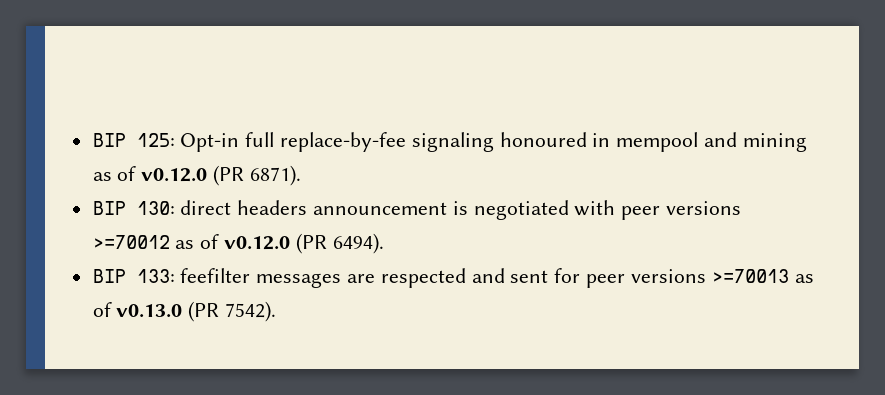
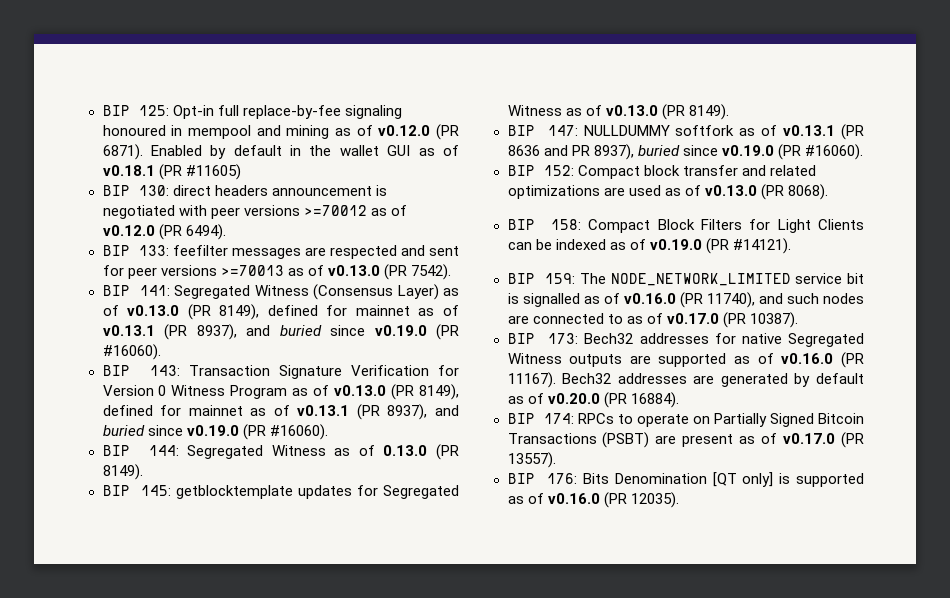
(301, 175) none -> [150,145,460,159] [102,164,241,180] Enabled by default in the wallet GUI as of v0.18.1 (PR #11605)
(277, 311) none -> [102,284,459,300] [102,304,459,320] [102,324,459,340] [102,344,161,360] [102,365,460,379] [102,384,459,400] [102,404,459,420] [102,424,328,440] [102,444,459,460] [102,464,143,480] [102,485,459,499] [507,104,729,120] [507,124,864,140] [507,144,863,160] [507,165,816,179] [507,184,828,200] [507,219,864,233] [507,238,791,254] [507,273,864,286] [507,292,864,308] [507,312,798,328] [507,333,864,347] [507,352,864,368] [507,372,864,388] [507,392,679,408] [507,413,865,427] [507,432,864,448] [507,452,556,468] [507,472,864,487] [507,492,679,508] // BIP 141: Segregated Witness (Consensus Layer) as of v0.13.0 (PR 8149), defined for mainnet as of v0.13.1 (PR 8937), and buried since v0.19.0 (PR #16060). // BIP 143: Transaction Signature Verification for Version 0 Witness Program as of v0.13.0 (PR 8149), defined for mainnet as of v0.13.1 (PR 8937), and buried since v0.19.0 (PR #16060). // BIP 144: Segregated Witness as of 0.13.0 (PR 8149). // BIP 145: getblocktemplate updates for Segregated Witness as of v0.13.0 (PR 8149). // BIP 147: NULLDUMMY softfork as of v0.13.1 (PR 8636 and PR 8937), buried since v0.19.0 (PR #16060). // BIP 152: Compact block transfer and related optimizations are used as of v0.13.0 (PR 8068). // BIP 158: Compact Block Filters for Light Clients can be indexed as of v0.19.0 (PR #14121). // BIP 159: The NODE_NETWORK_LIMITED service bit is signalled as of v0.16.0 (PR 11740), and such nodes are connected to as of v0.17.0 (PR 10387). // BIP 173: Bech32 addresses for native Segregated Witness outputs are supported as of v0.16.0 (PR 11167). Bech32 addresses are generated by default as of v0.20.0 (PR 16884). // BIP 174: RPCs to operate on Partially Signed Bitcoin Transactions (PSBT) are present as of v0.17.0 (PR 13557). // BIP 176: Bits Denomination [QT only] is supported as of v0.16.0 (PR 12035).

